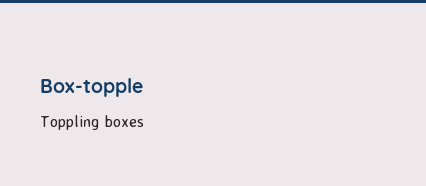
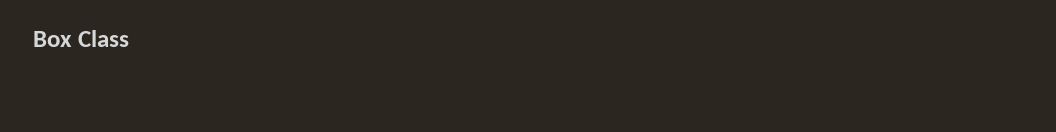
[40,78,143,97] [40,115,144,130] Box-topple // Toppling boxes -> [33,30,129,47] Box Class

